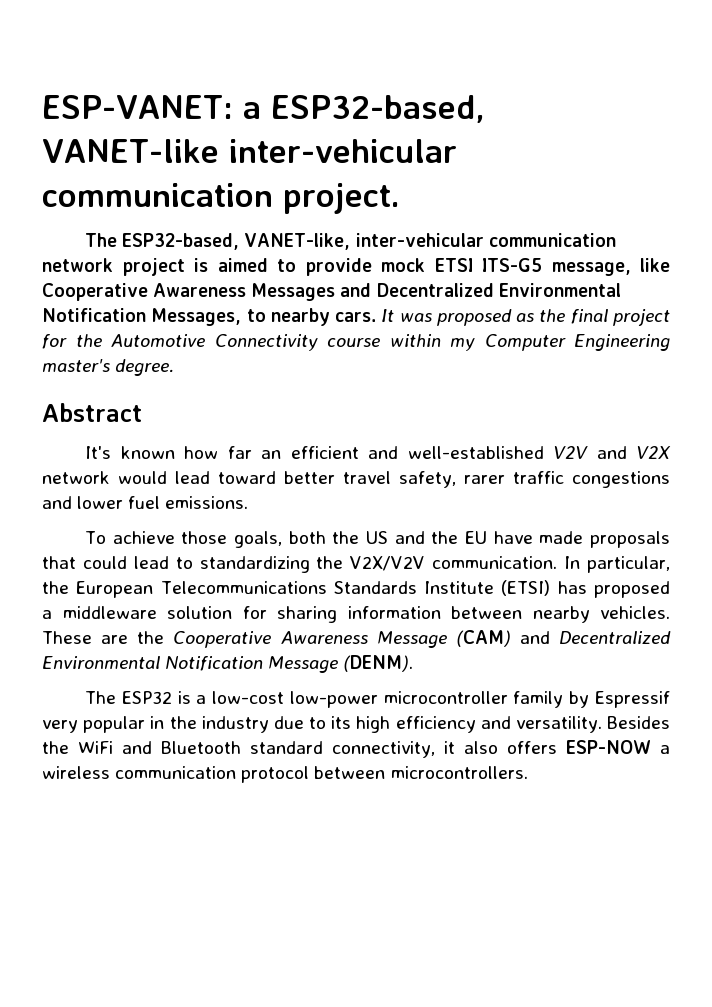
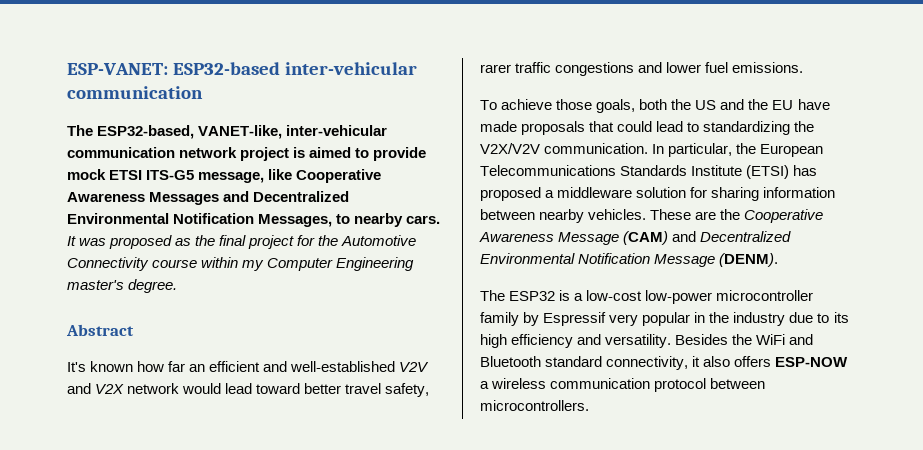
[242,95,485,123] [42,139,457,163] [42,183,400,214] a ESP32-based, VANET-like inter-vehicular communication project. -> [172,62,417,75] [67,86,203,99] ESP32-based inter-vehicular communication

